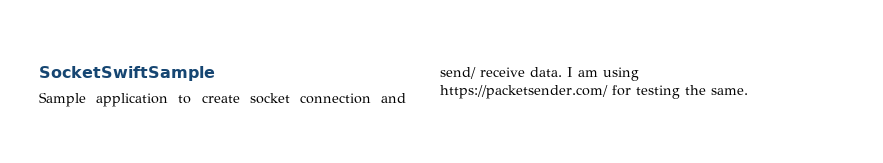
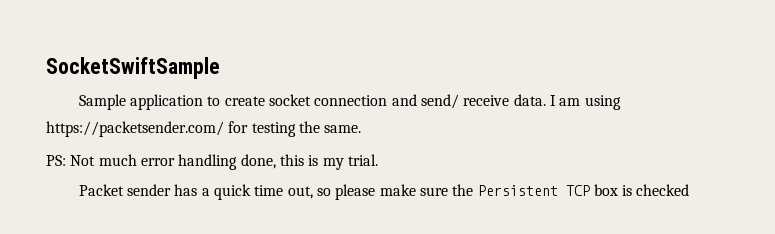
(748, 91) none -> [46,154,378,170] [78,184,690,200] // PS: Not much error handling done, this is my trial. // Packet sender has a quick time out, so please make sure the Persistent TCP box is checked

